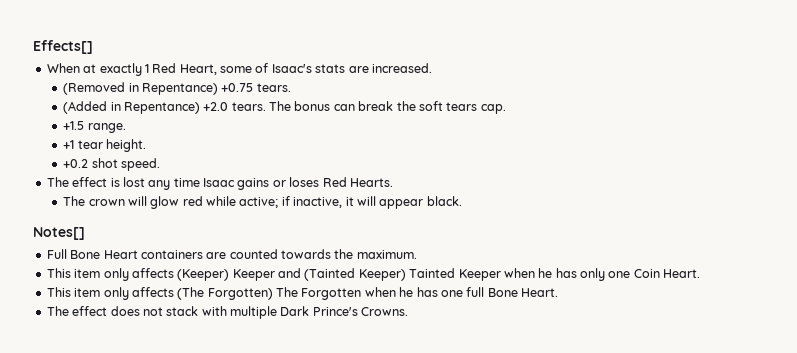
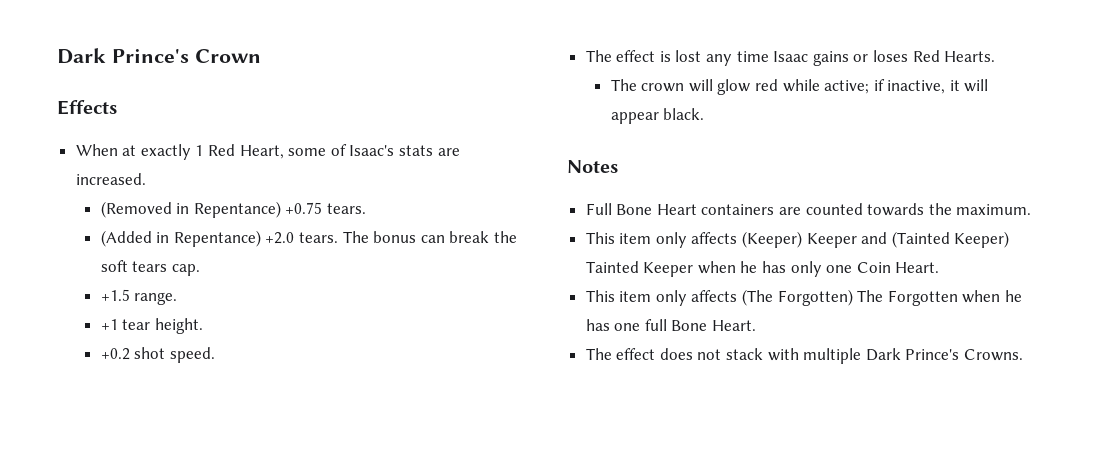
[33,40,93,54] Effects[] -> [57,48,261,64] [57,100,117,115] Dark Prince's Crown // Effects
[33,227,85,240] Notes[] -> [567,160,618,173] Notes

